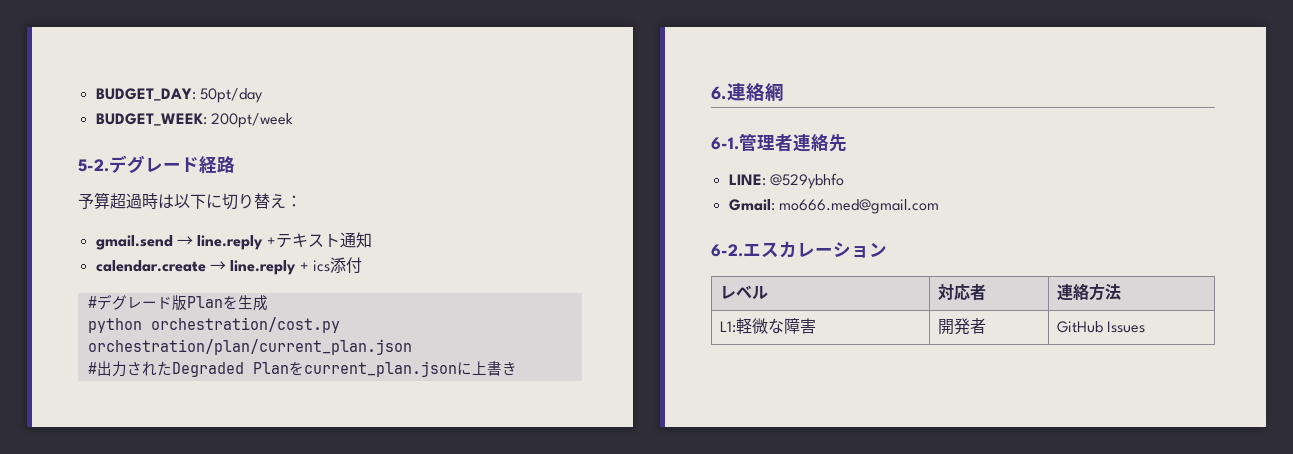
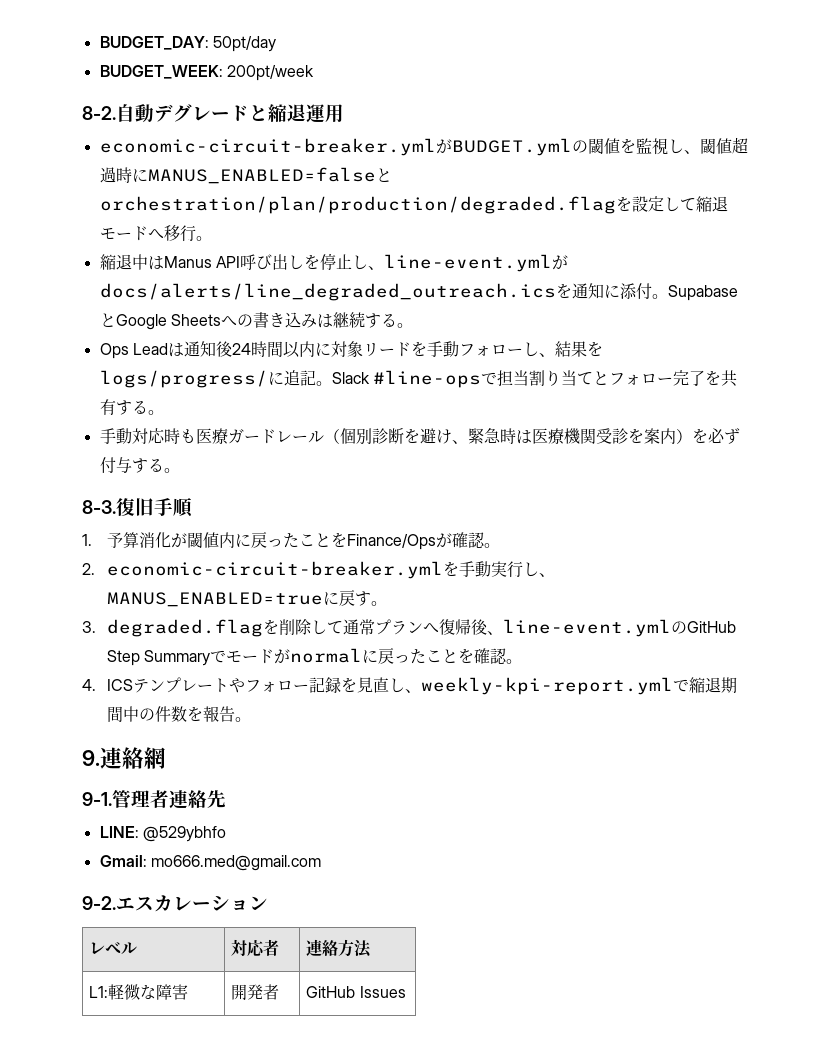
[78,155,235,174] [78,192,302,210] [95,232,372,250] [95,257,362,275] [87,294,268,311] [87,317,340,333] [87,339,412,355] [87,361,517,377] [711,86,727,100] 5-2.デグレード経路 // 予算超過時は以下に切り替え： // gmail.send → line.reply +テキスト通知 // calendar.create → line.reply + ics添付 // #デグレード版Planを生成 // python orchestration/cost.py orchestration/plan/current_plan.json // #出力されたDegraded Planをcurrent_plan.jsonに上書き // 6. -> [82,104,344,123] [99,137,748,156] [99,167,392,184] [99,196,728,214] [99,225,212,242] [99,253,568,272] [99,283,738,301] [99,312,413,330] [99,341,603,359] [99,370,737,388] [99,399,164,415] [99,428,740,444] [99,457,180,474] [82,498,193,517] [82,532,500,550] [82,561,555,579] [106,590,387,607] [82,619,736,637] [106,648,523,666] [82,677,737,695] [106,706,251,722] [82,750,100,766] 8-2.自動デグレードと縮退運用 // economic-circuit-breaker.ymlがBUDGET.ymlの閾値を監視し、閾値超過時にMANUS_ENABLED=falseとorchestration/plan/production/degraded.flagを設定して縮退モードへ移行。 // 縮退中はManus API呼び出しを停止し、line-event.ymlがdocs/alerts/line_degraded_outreach.icsを通知に添付。SupabaseとGoogle Sheetsへの書き込みは継続する。 // Ops Leadは通知後24時間以内に対象リードを手動フォローし、結果をlogs/progress/に追記。Slack #line-opsで担当割り当てとフォロー完了を共有する。 // 手動対応時も医療ガードレール（個別診断を避け、緊急時は医療機関受診を案内）を必ず付与する。 // 8-3.復旧手順 // 1.予算消化が閾値内に戻ったことをFinance/Opsが確認。 // 2. economic-circuit-breaker.ymlを手動実行し、MANUS_ENABLED=trueに戻す。 // 3. degraded.flagを削除して通常プランへ復帰後、line-event.ymlのGitHub Step Summaryでモードがnormalに戻ったことを確認。 // 4. ICSテンプレートやフォロー記録を見直し、weekly-kpi-report.ymlで縮退期間中の件数を報告。 // 9.
[711,137,739,150] 6-1. -> [82,792,112,806] 9-1.
[711,244,743,257] 6-2. -> [82,896,116,910] 9-2.

